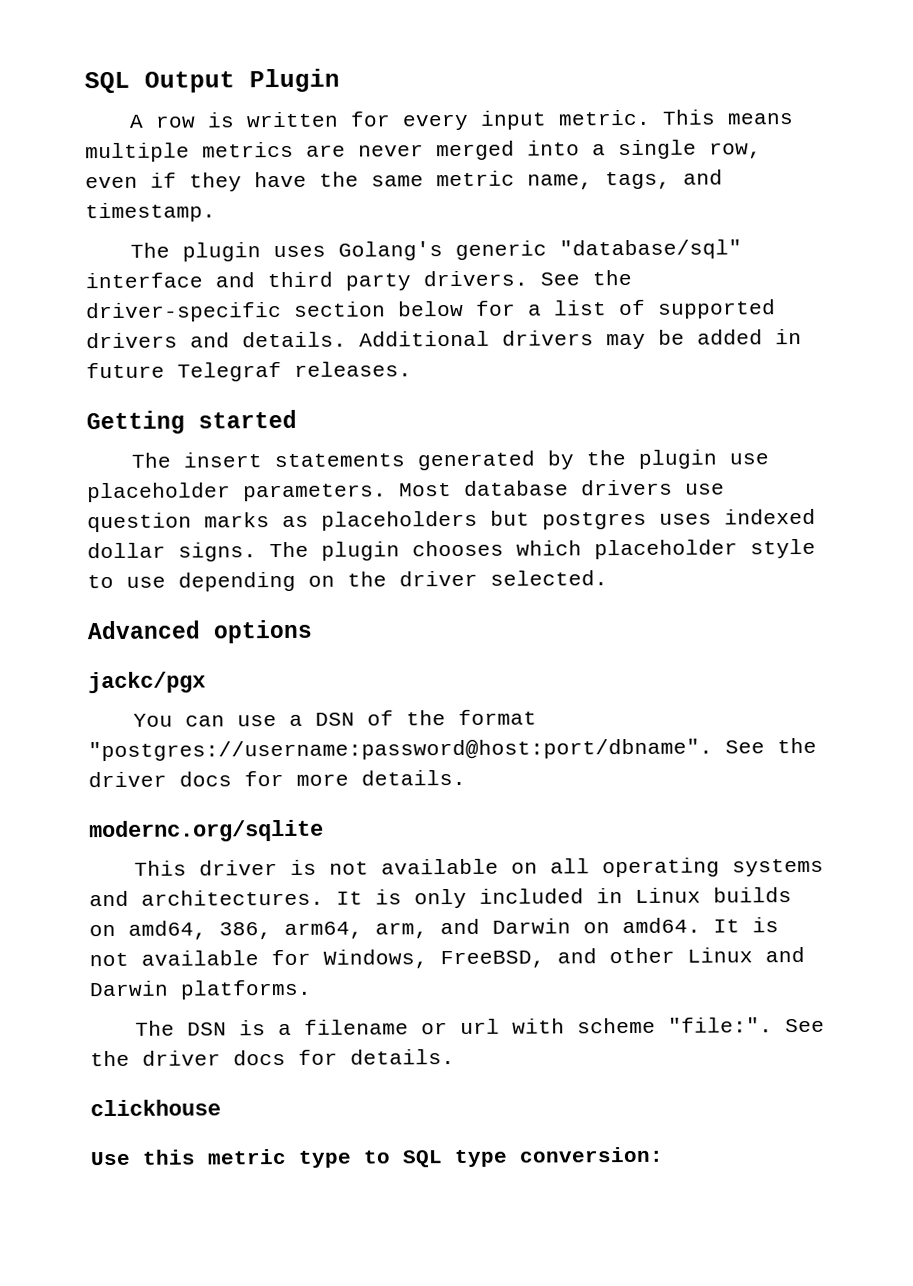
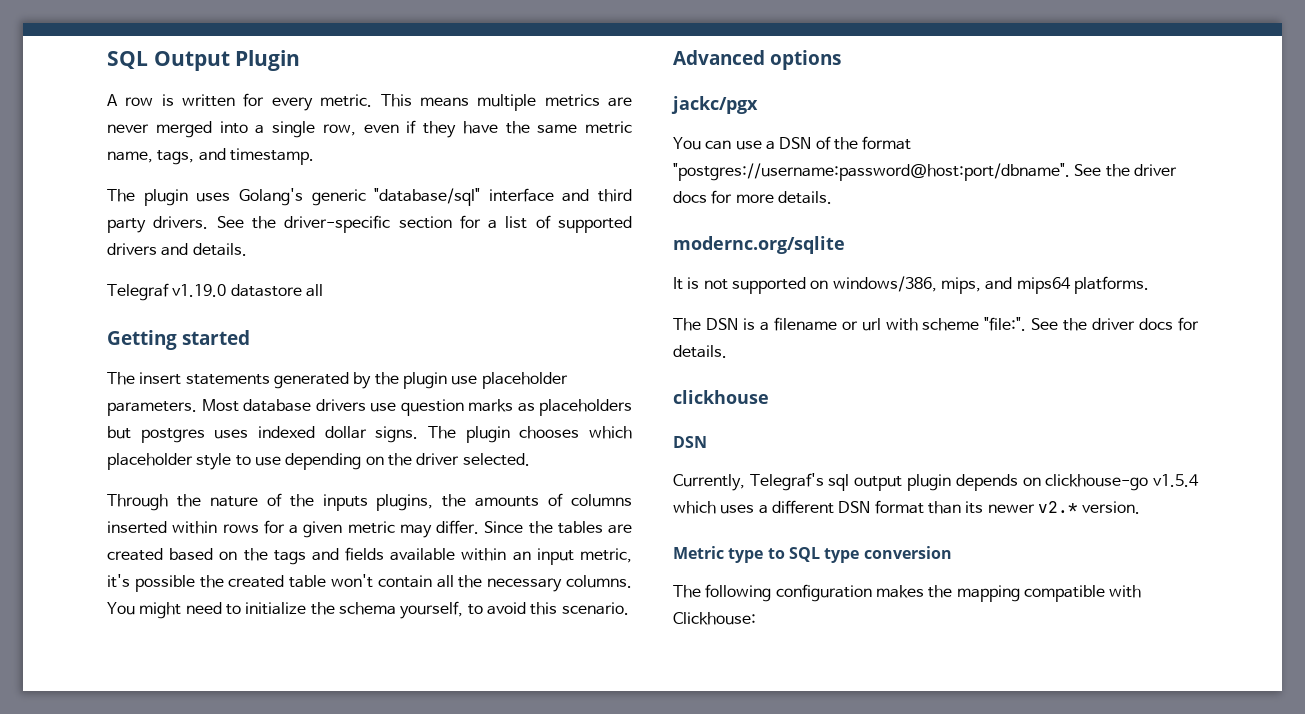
[480,110,548,130] input -> (313, 104) none
[398,300,464,317] below -> (452, 222) none
[359,329,802,350] [86,361,412,382] Additional drivers may be added in future Telegraf releases. -> [107,283,323,301] // Telegraf v1.19.0 datastore all
(608, 578) none -> [107,493,632,511] [107,520,632,538] [107,547,632,565] [107,574,633,592] [107,601,629,619] // Through the nature of the inputs plugins, the amounts of columns inserted within rows for a given metric may differ. Since the tables are created based on the tags and fields available within an input metric, it's possible the created table won't contain all the necessary columns. You might need to initialize the schema yourself, to avoid this scenario.
[134,857,825,878] [89,887,792,909] [89,917,779,940] [89,946,805,969] [89,980,169,997] This driver is not available on all operating systems and architectures. It is only included in Linux builds on amd64, 386, arm64, arm, and Darwin on amd64. It is not available for Windows, FreeBSD, and other Linux and Darwin -> [673,276,1071,294] It is not supported on windows/386, mips, and mips64
[90,1146,663,1168] Use this metric type to SQL type conversion: -> [673,436,707,448] [673,473,1199,491] [673,500,1141,514] [673,546,952,563] [673,584,1142,602] [673,612,756,625] DSN // Currently, Telegraf's sql output plugin depends on clickhouse-go v1.5.4 which uses a different DSN format than its newer v2.* version. // Metric type to SQL type conversion // The following configuration makes the mapping compatible with Clickhouse:

